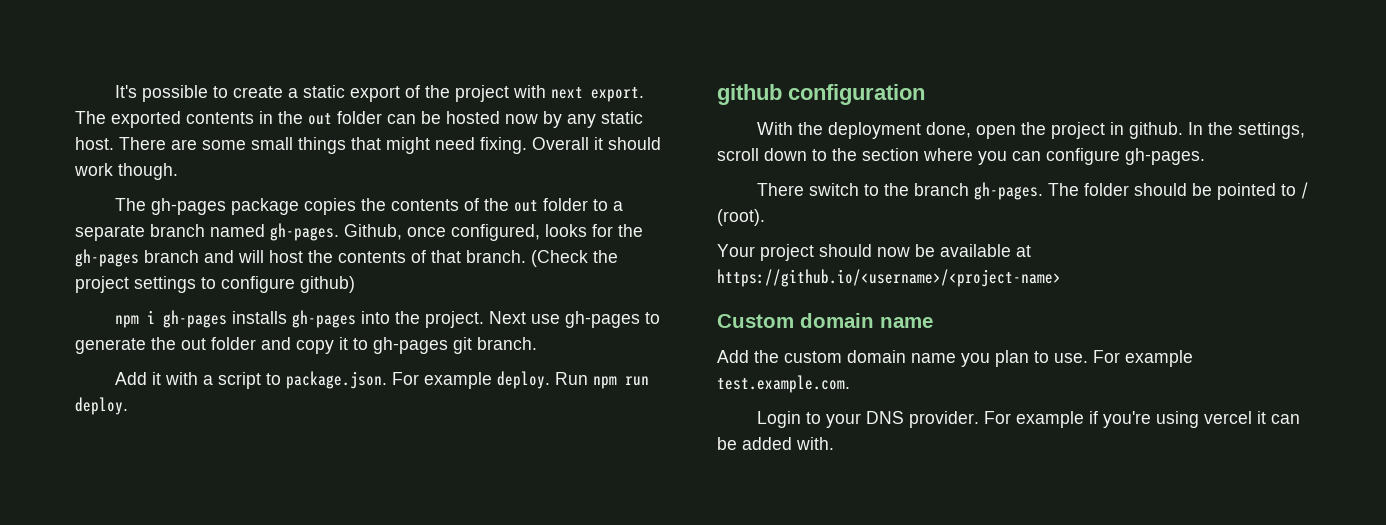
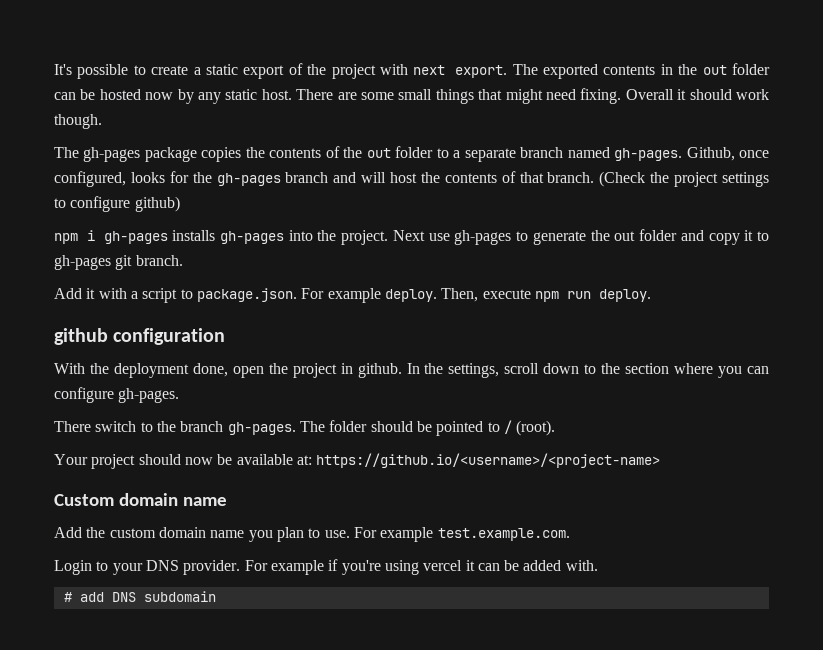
[555,372,589,385] Run -> [441,288,531,302] Then, execute
[1016,245,1031,257] at -> [296,455,312,465] at:
(834, 443) none -> [63,591,216,602] // # add DNS subdomain

